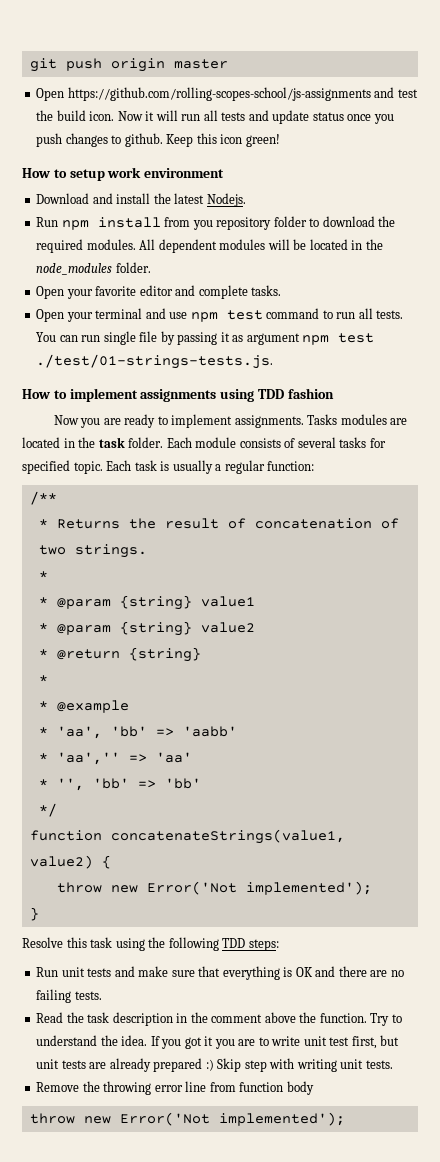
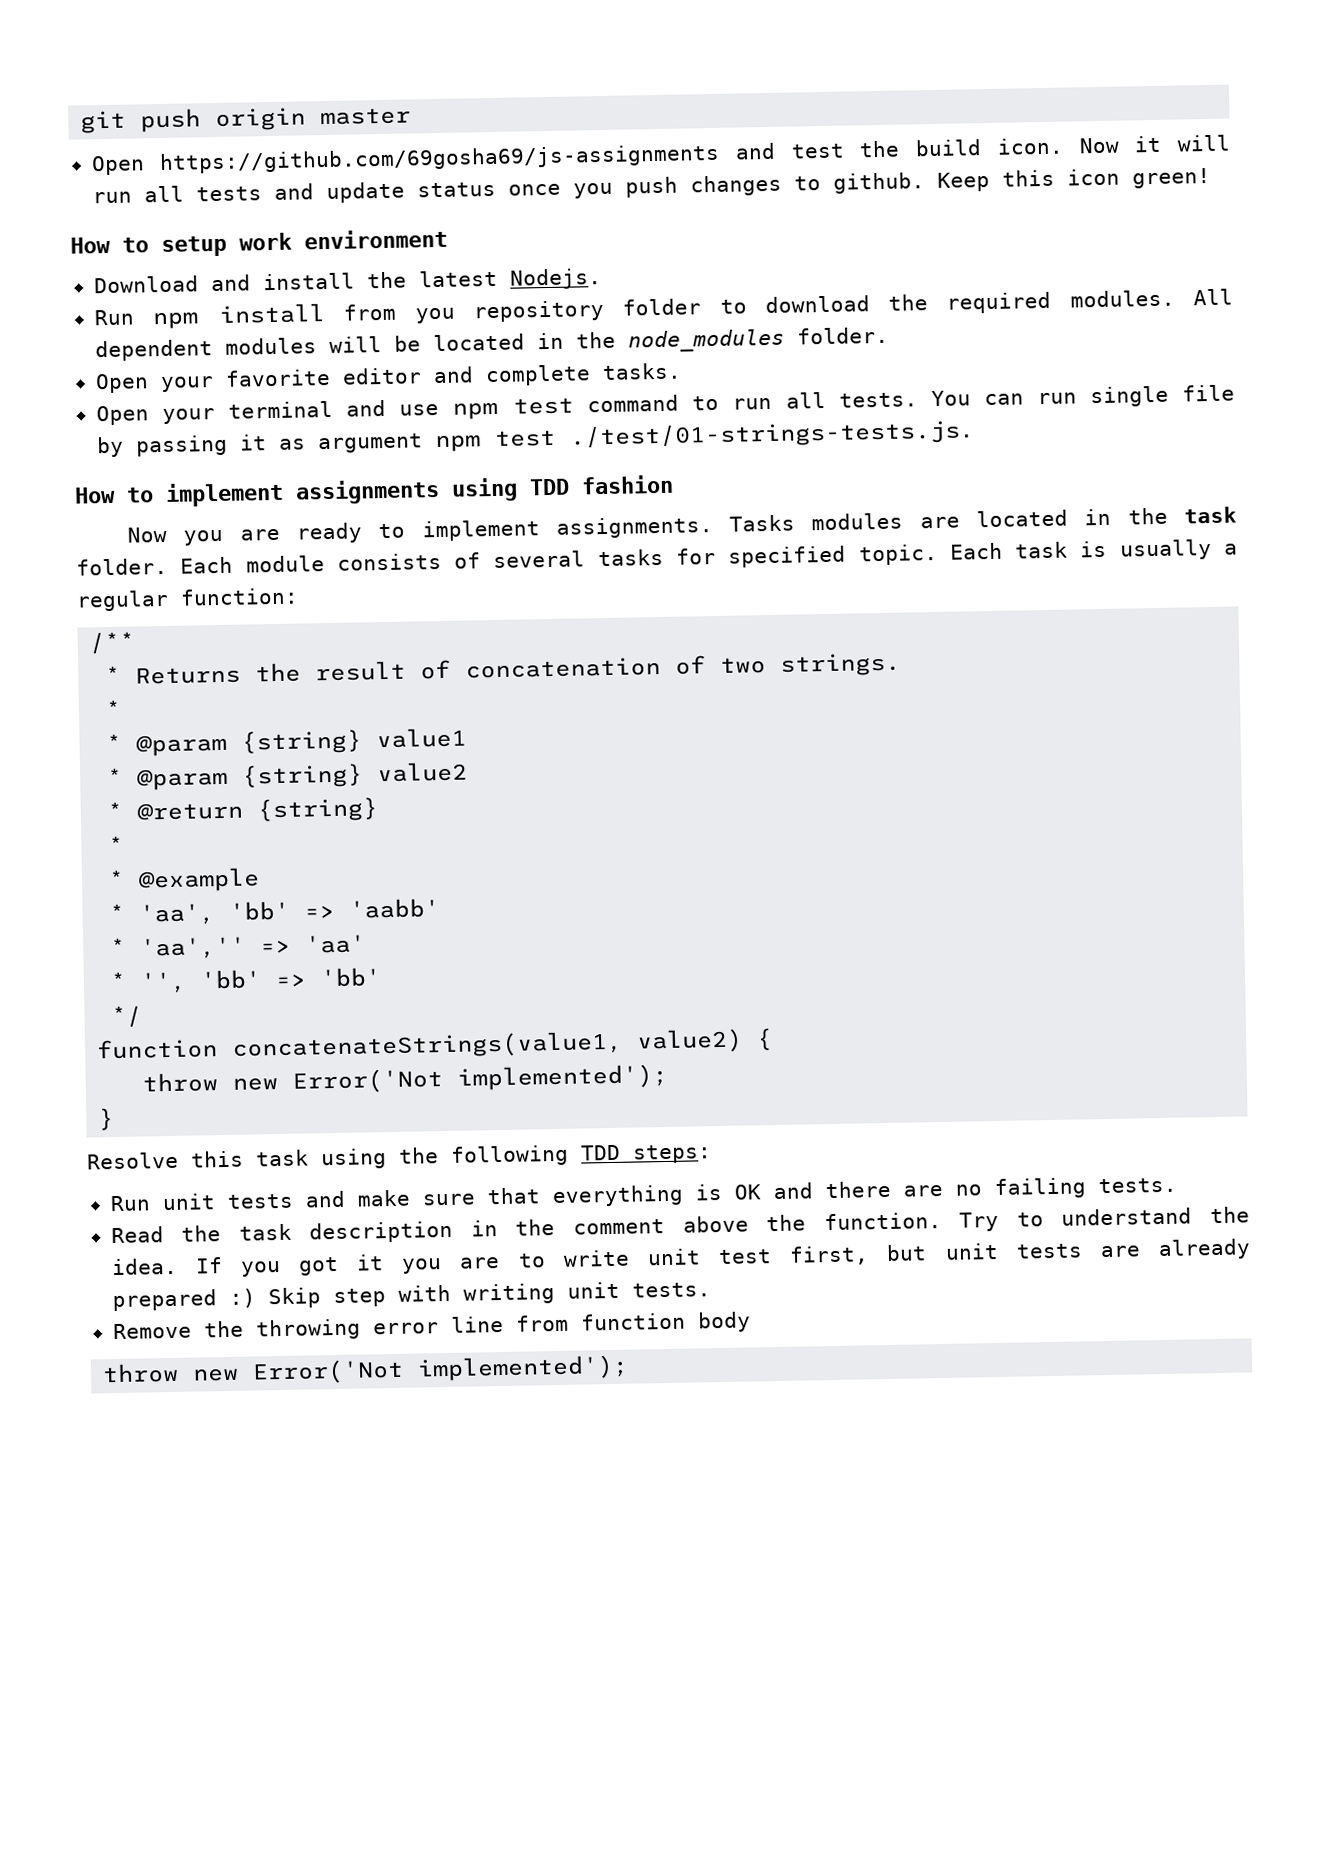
[67,87,371,101] https://github.com/rolling-scopes-school/js-assignments -> [159,143,721,175] https://github.com/69gosha69/js-assignments

